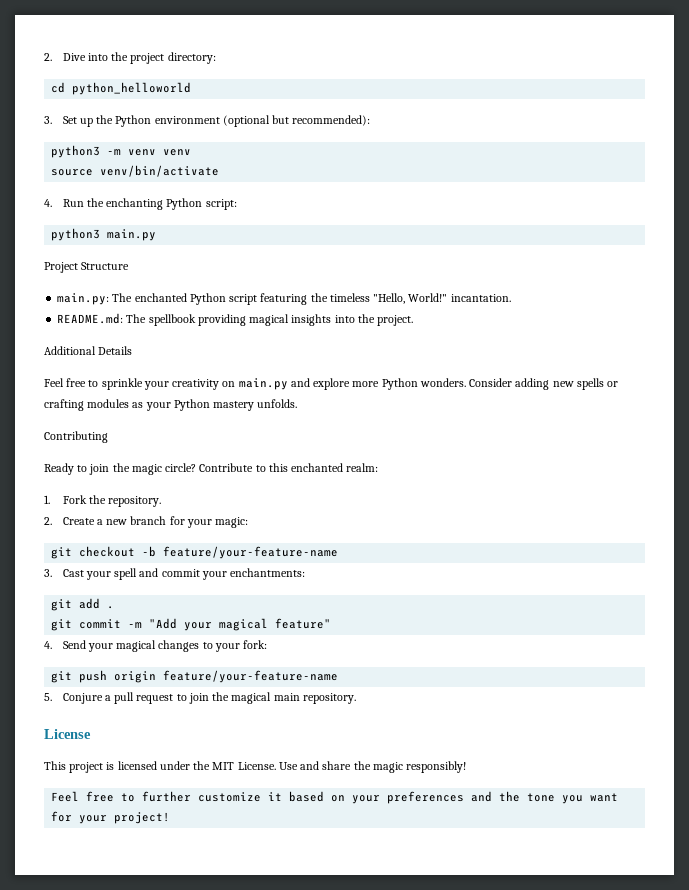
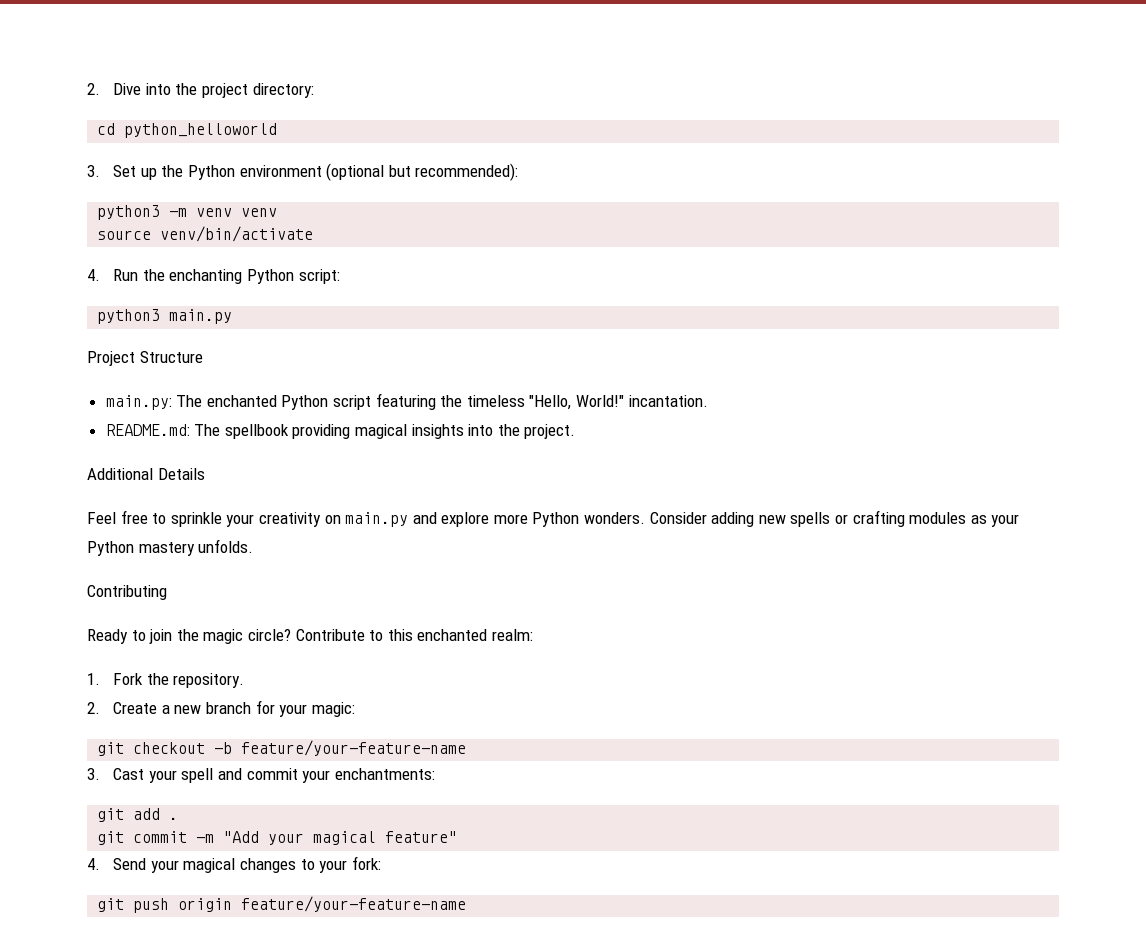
[44,692,356,704] [44,729,91,739] [44,761,467,773] [51,791,619,804] [51,811,171,824] // 5. Conjure a pull request to join the magical main repository. // License // This project is licensed under the MIT License. Use and share the magic responsibly! // Feel free to further customize it based on your preferences and the tone you want for your project! -> (467, 904) none

